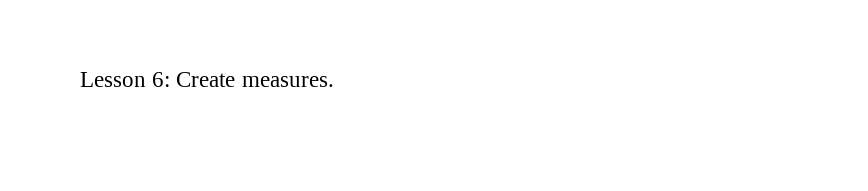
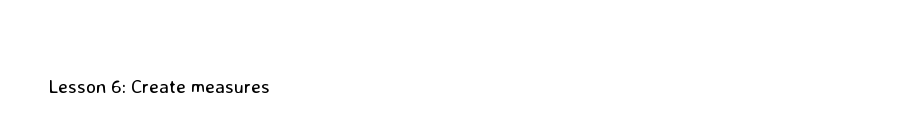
[241,76,334,87] measures. -> [191,84,271,93] measures

